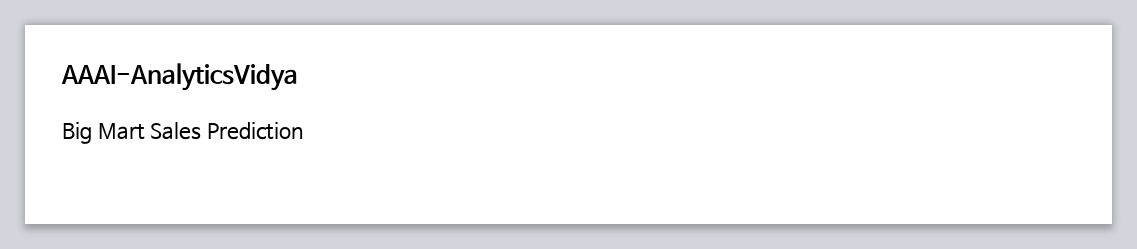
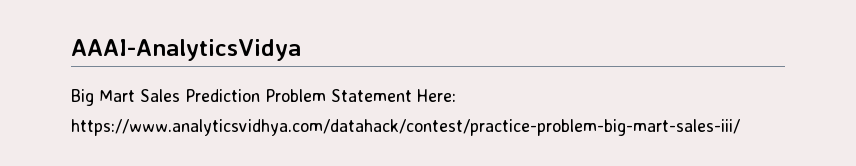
(304, 131) none -> [265,89,456,102] [71,119,740,136] Problem Statement Here: https://www.analyticsvidhya.com/datahack/contest/practice-problem-big-mart-sales-iii/

